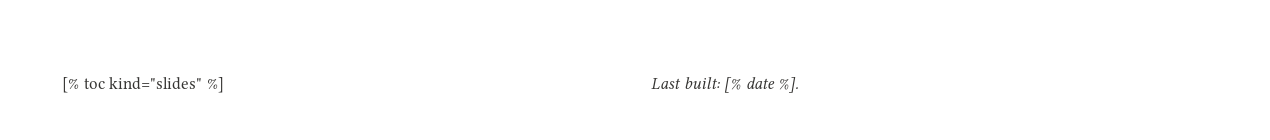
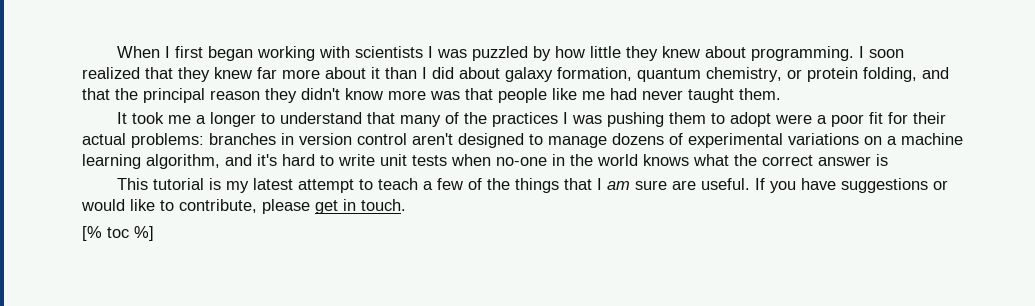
(62, 85) none -> [117,46,905,61] [82,67,949,82] [82,88,781,103] [117,112,947,127] [82,133,963,148] [82,154,888,169] [117,178,949,193] [81,199,406,214] When I first began working with scientists I was puzzled by how little they knew about programming. I soon realized that they knew far more about it than I did about galaxy formation, quantum chemistry, or protein folding, and that the principal reason they didn't know more was that people like me had never taught them. // It took me a longer to understand that many of the practices I was pushing them to adopt were a poor fit for their actual problems: branches in version control aren't designed to manage dozens of experimental variations on a machine learning algorithm, and it's hard to write unit tests when no-one in the world knows what the correct answer is // This tutorial is my latest attempt to teach a few of the things that I am sure are useful. If you have suggestions or would like to contribute, please get in touch. //
[109,77,203,90] kind="slides" -> (129, 232) none
[651,77,800,93] // Last built: [% date %]. -> (154, 233) none

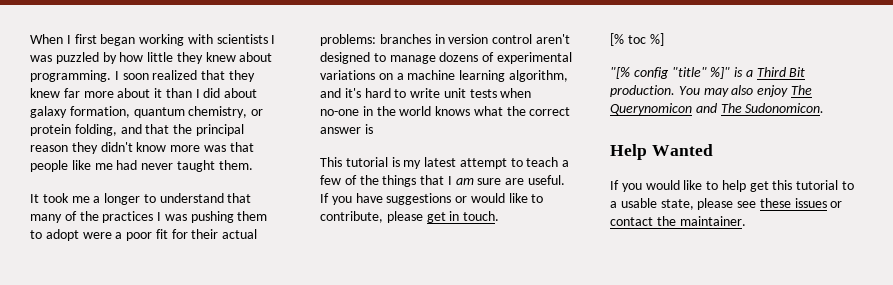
(154, 233) none -> [610,67,806,79] [610,85,812,97] [610,103,825,115] [610,144,713,160] [610,180,855,192] [610,198,843,210] [610,216,746,226] // "[% config "title" %]" is a Third Bit production. You may also enjoy The Querynomicon and The Sudonomicon. // Help Wanted // If you would like to help get this tutorial to a usable state, please see these issues or contact the maintainer.

